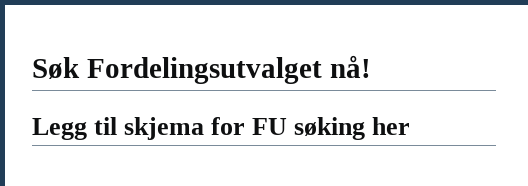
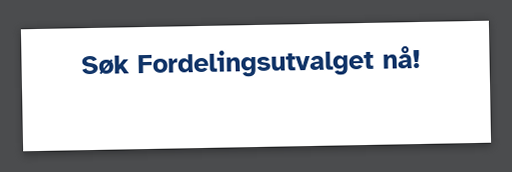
[32,117,411,140] // Legg til skjema for FU søking her -> (421, 56) none

